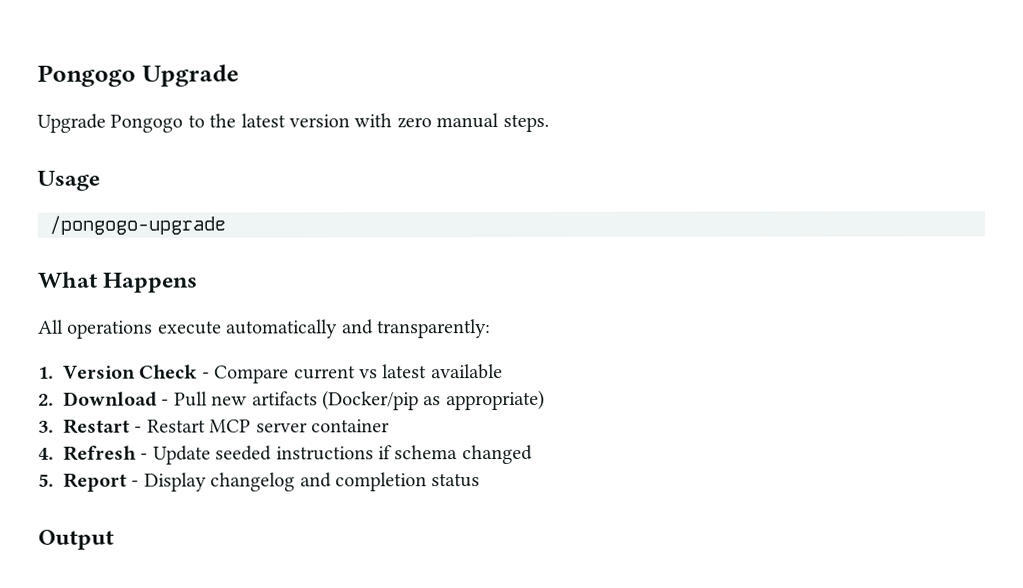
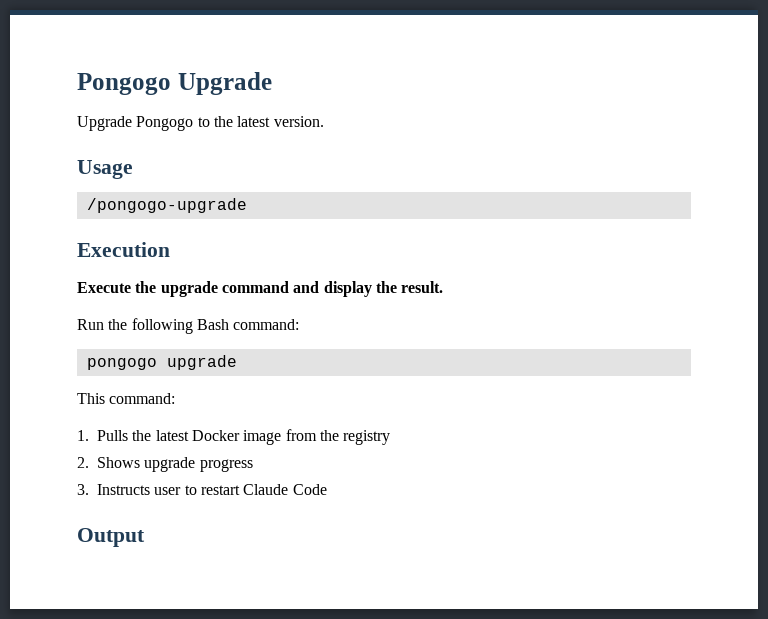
[289,113,549,133] [37,170,100,191] [49,215,226,235] [37,271,198,293] [38,319,491,339] [38,364,503,384] [38,389,545,411] [38,418,390,434] [38,444,533,465] [38,472,481,492] version with zero manual steps. // Usage // /pongogo-upgrade // What Happens // All operations execute automatically and transparently: // 1. Version Check - Compare current vs latest available // 2. Download - Pull new artifacts (Docker/pip as appropriate) // 3. Restart - Restart MCP server container // 4. Refresh - Update seeded instructions if schema changed // 5. Report - Display changelog and completion status -> [273,116,324,127] [77,160,133,179] [86,198,247,213] [77,242,170,257] [77,281,444,297] [77,318,300,334] [86,355,237,370] [77,393,176,404] [77,429,391,445] [77,457,253,472] [77,484,327,495] version. // Usage // /pongogo-upgrade // Execution // Execute the upgrade command and display the result. // Run the following Bash command: // pongogo upgrade // This command: // 1. Pulls the latest Docker image from the registry // 2. Shows upgrade progress // 3. Instructs user to restart Claude Code

